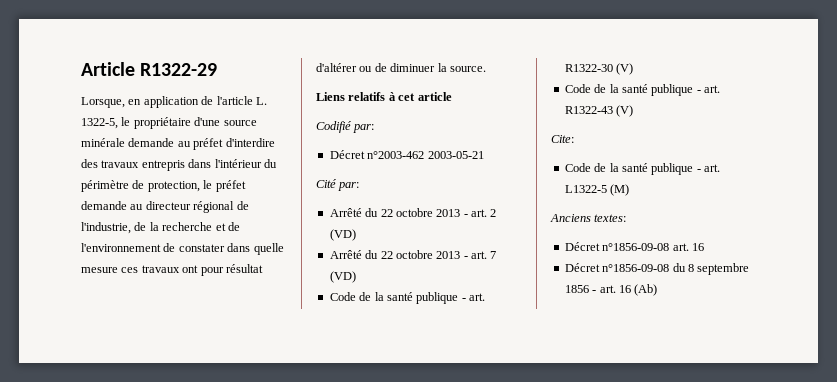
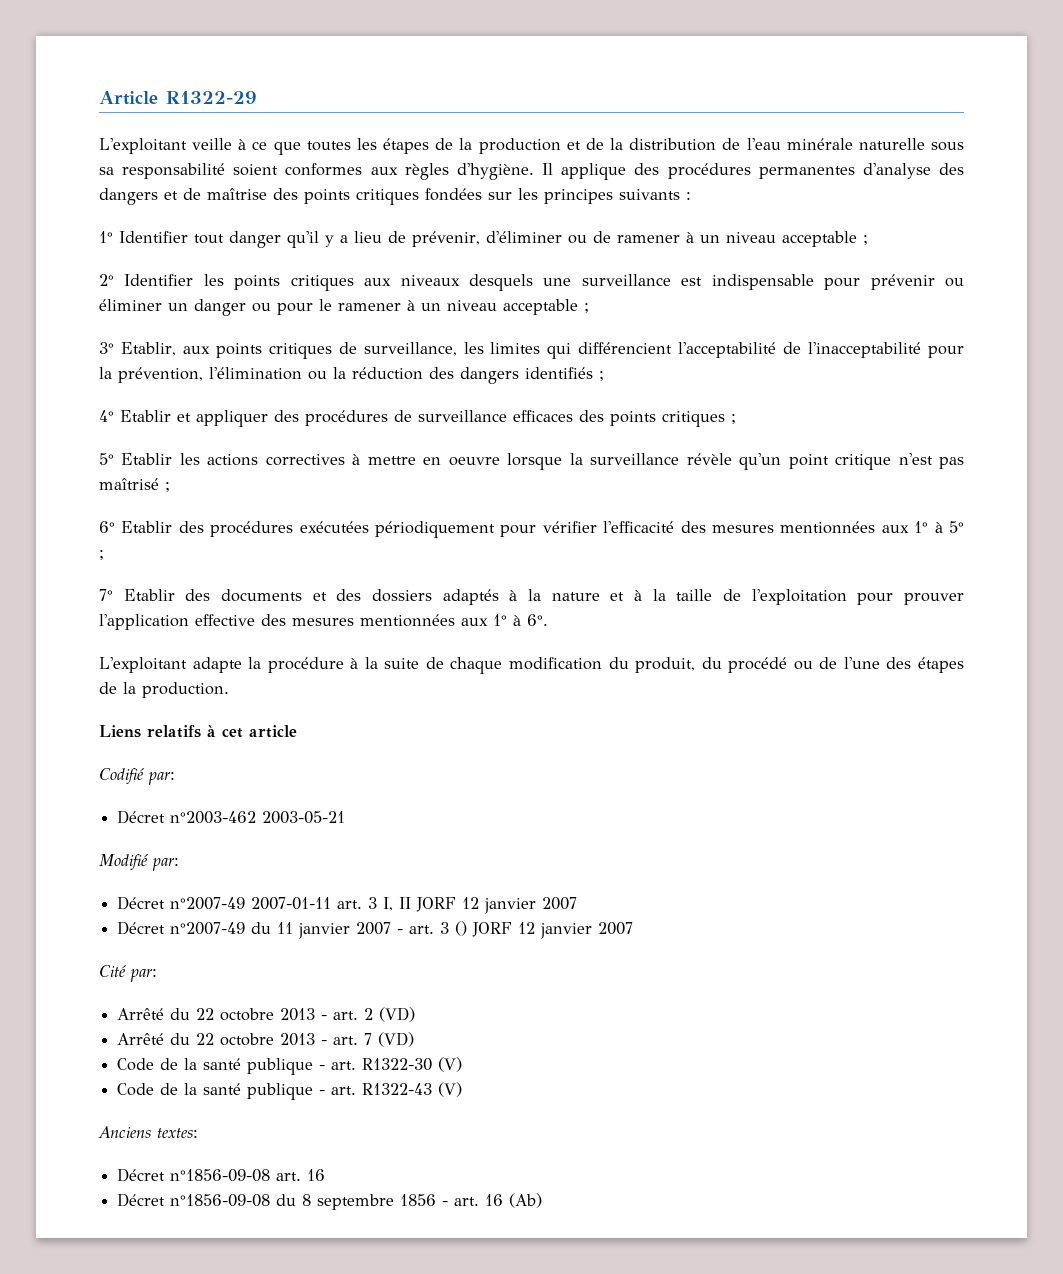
[81,96,267,108] [81,117,257,129] [81,138,275,150] [81,159,277,171] [81,180,246,192] [81,201,249,213] [81,222,240,234] [81,243,284,255] [81,264,263,276] [316,63,486,72] Lorsque, en application de l'article L. 1322-5, le propriétaire d'une source minérale demande au préfet d'interdire des travaux entrepris dans l'intérieur du périmètre de protection, le préfet demande au directeur régional de l'industrie, de la recherche et de l'environnement de constater dans quelle mesure ces travaux ont pour résultat d'altérer ou de diminuer la source. -> [99,138,964,155] [99,163,964,180] [99,188,691,205] [99,231,868,248] [99,274,965,291] [99,299,589,316] [99,342,965,359] [99,367,604,384] [99,410,736,427] [99,453,965,470] [99,478,170,492] [99,521,964,538] [99,550,104,560] [99,589,964,605] [99,614,548,630] [99,657,964,674] [99,682,229,698] L'exploitant veille à ce que toutes les étapes de la production et de la distribution de l'eau minérale naturelle sous sa responsabilité soient conformes aux règles d'hygiène. Il applique des procédures permanentes d'analyse des dangers et de maîtrise des points critiques fondées sur les principes suivants : // 1° Identifier tout danger qu'il y a lieu de prévenir, d'éliminer ou de ramener à un niveau acceptable ; // 2° Identifier les points critiques aux niveaux desquels une surveillance est indispensable pour prévenir ou éliminer un danger ou pour le ramener à un niveau acceptable ; // 3° Etablir, aux points critiques de surveillance, les limites qui différencient l'acceptabilité de l'inacceptabilité pour la prévention, l'élimination ou la réduction des dangers identifiés ; // 4° Etablir et appliquer des procédures de surveillance efficaces des points critiques ; // 5° Etablir les actions correctives à mettre en oeuvre lorsque la surveillance révèle qu'un point critique n'est pas maîtrisé ; // 6° Etablir des procédures exécutées périodiquement pour vérifier l'efficacité des mesures mentionnées aux 1° à 5° ; // 7° Etablir des documents et des dossiers adaptés à la nature et à la taille de l'exploitation pour prouver l'application effective des mesures mentionnées aux 1° à 6°. // L'exploitant adapte la procédure à la suite de chaque modification du produit, du procédé ou de l'une des étapes de la production.
(484, 155) none -> [99,854,179,871] [117,896,578,914] [117,921,634,939] // Modifié par: // Décret n°2007-49 2007-01-11 art. 3 I, II JORF 12 janvier 2007 // Décret n°2007-49 du 11 janvier 2007 - art. 3 () JORF 12 janvier 2007
[551,135,574,143] [564,163,720,175] [564,184,630,196] // Cite: // Code de la santé publique - art. L1322-5 (M) -> (463, 1089) none

